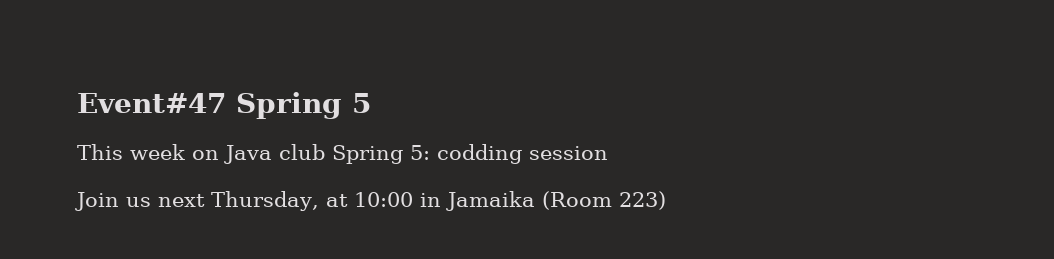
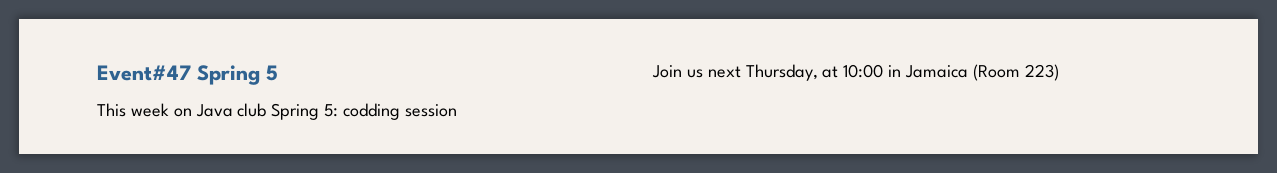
[445,191,535,211] Jamaika -> [905,65,969,78] Jamaica

